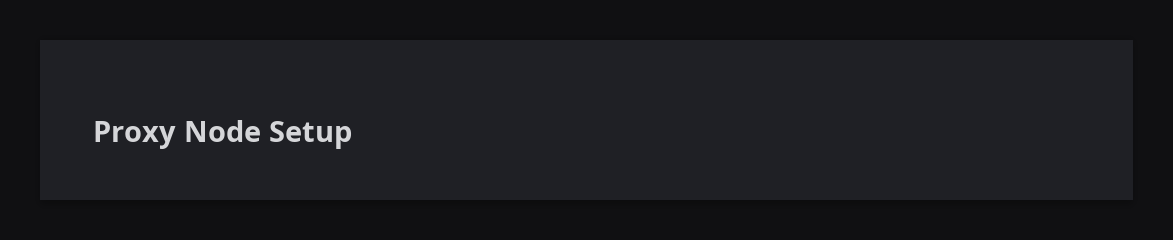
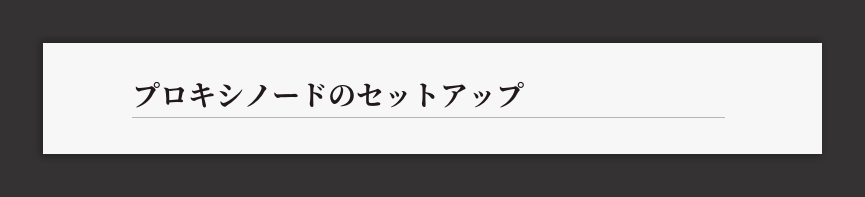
[93,120,352,149] Proxy Node Setup -> [132,81,524,108] プロキシノードのセットアップ

